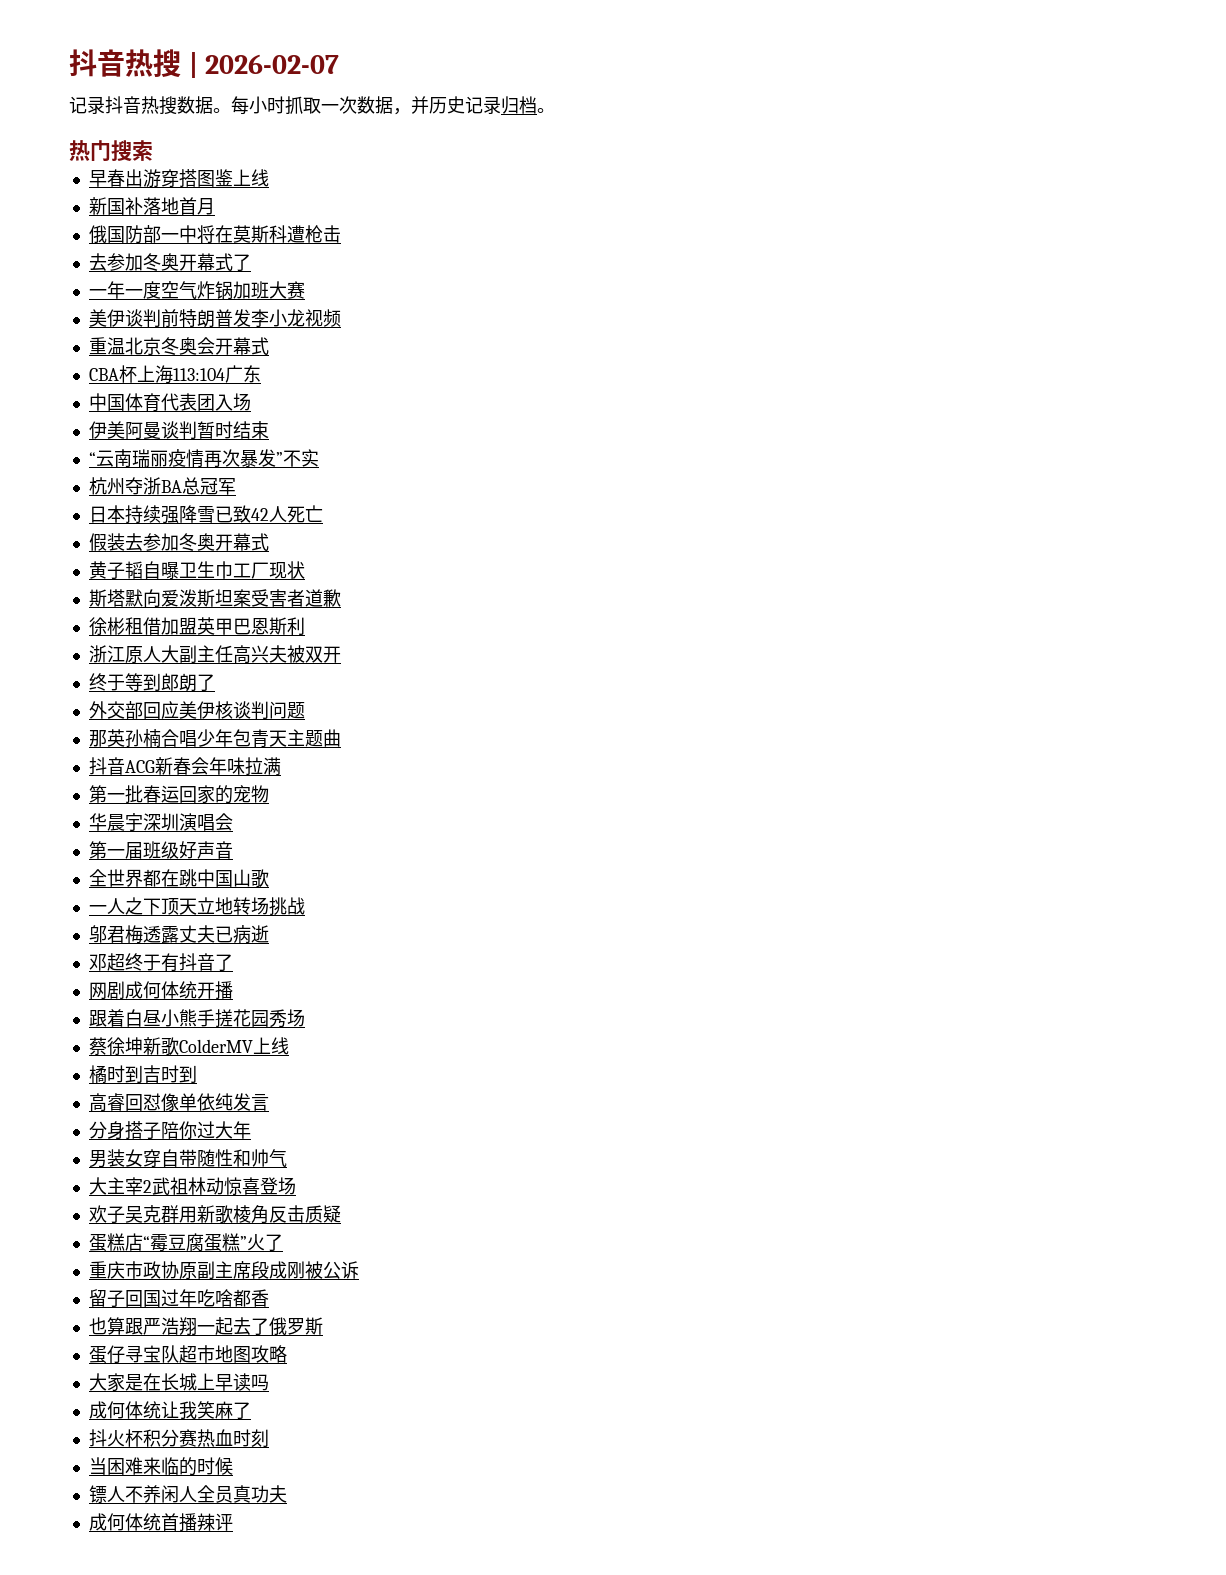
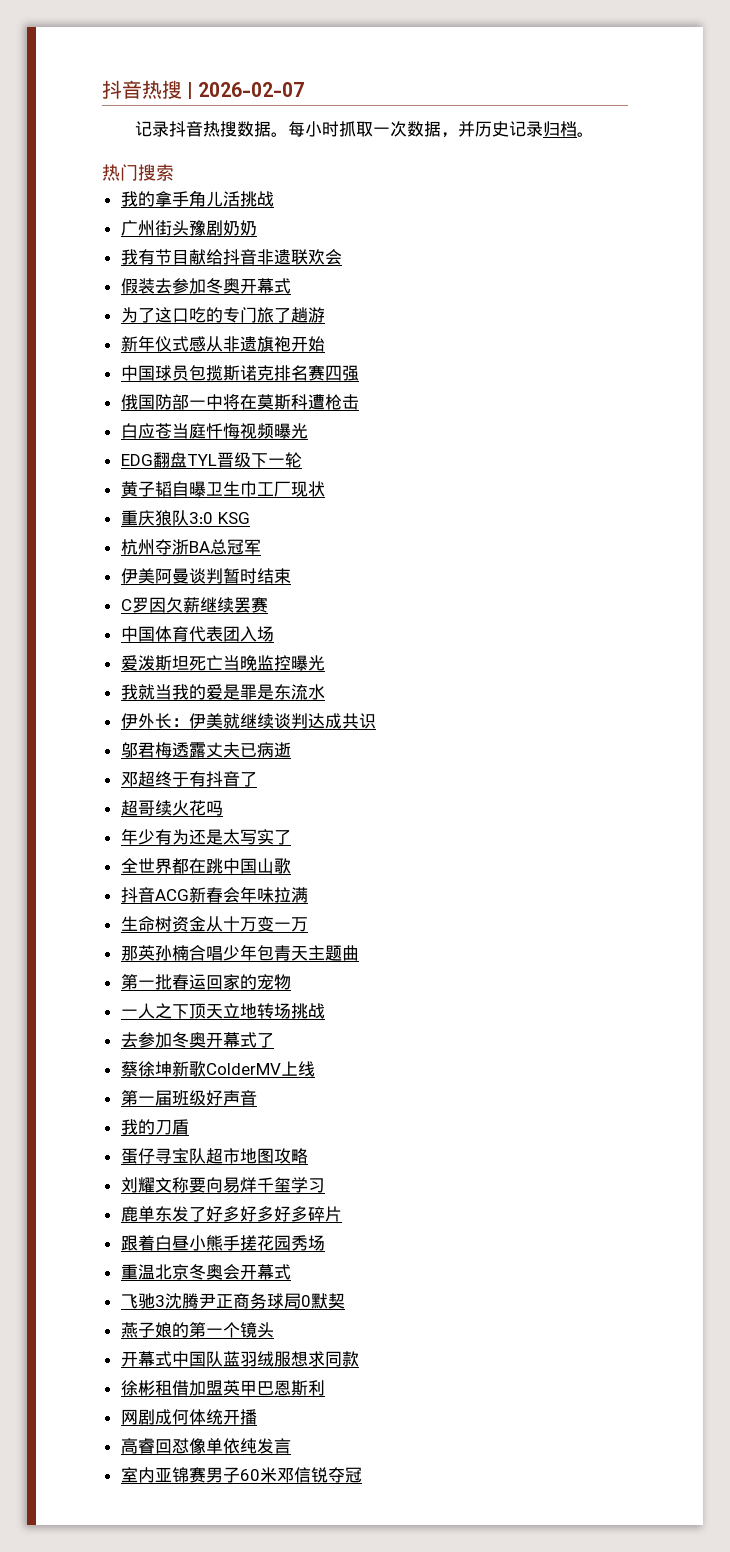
[88,169,269,188] [88,197,215,215] 早春出游穿搭图鉴上线 // 新国补落地首月 -> [120,190,274,207] [120,220,257,236] [120,249,342,265] [120,278,291,294] [120,307,325,323] [120,335,325,352] [120,365,359,381] 我的拿手角儿活挑战 // 广州街头豫剧奶奶 // 我有节目献给抖音非遗联欢会 // 假装去参加冬奥开幕式 // 为了这口吃的专门旅了趟游 // 新年仪式感从非遗旗袍开始 // 中国球员包揽斯诺克排名赛四强
[88,253,251,271] [88,281,305,300] [88,309,341,328] [88,337,269,355] [88,365,261,384] [88,393,251,411] [88,421,269,440] [88,449,319,468] [88,477,236,495] [88,505,323,524] [88,533,269,551] 去参加冬奥开幕式了 // 一年一度空气炸锅加班大赛 // 美伊谈判前特朗普发李小龙视频 // 重温北京冬奥会开幕式 // CBA杯上海113:104广东 // 中国体育代表团入场 // 伊美阿曼谈判暂时结束 // “云南瑞丽疫情再次暴发”不实 // 杭州夺浙BA总冠军 // 日本持续强降雪已致42人死亡 // 假装去参加冬奥开幕式 -> [120,423,308,439] [120,452,302,468] 白应苍当庭忏悔视频曝光 // EDG翻盘TYL晋级下一轮
[88,589,341,607] [88,617,305,636] [88,645,341,664] [88,673,215,692] [88,701,305,719] [88,729,341,748] [88,757,281,776] [88,785,269,804] [88,813,233,831] [88,841,233,859] [88,869,269,888] [88,897,305,916] 斯塔默向爱泼斯坦案受害者道歉 // 徐彬租借加盟英甲巴恩斯利 // 浙江原人大副主任高兴夫被双开 // 终于等到郎朗了 // 外交部回应美伊核谈判问题 // 那英孙楠合唱少年包青天主题曲 // 抖音ACG新春会年味拉满 // 第一批春运回家的宠物 // 华晨宇深圳演唱会 // 第一届班级好声音 // 全世界都在跳中国山歌 // 一人之下顶天立地转场挑战 -> [120,510,250,526] [120,539,261,555] [120,568,291,584] [120,597,268,613] [120,626,274,642] [120,655,325,671] [120,684,325,700] [120,713,376,729] 重庆狼队3:0 KSG // 杭州夺浙BA总冠军 // 伊美阿曼谈判暂时结束 // C罗因欠薪继续罢赛 // 中国体育代表团入场 // 爱泼斯坦死亡当晚监控曝光 // 我就当我的爱是罪是东流水 // 伊外长：伊美就继续谈判达成共识
[88,981,233,1000] 网剧成何体统开播 -> [120,800,223,816] [120,828,291,845] [120,858,291,874] [120,886,308,903] [120,916,308,932] [120,944,359,961] [120,974,291,990] [120,1003,325,1019] [120,1032,274,1048] [120,1061,315,1077] [120,1090,257,1106] [120,1119,189,1135] [120,1148,308,1164] [120,1177,325,1193] [120,1206,342,1222] 超哥续火花吗 // 年少有为还是太写实了 // 全世界都在跳中国山歌 // 抖音ACG新春会年味拉满 // 生命树资金从十万变一万 // 那英孙楠合唱少年包青天主题曲 // 第一批春运回家的宠物 // 一人之下顶天立地转场挑战 // 去参加冬奥开幕式了 // 蔡徐坤新歌ColderMV上线 // 第一届班级好声音 // 我的刀盾 // 蛋仔寻宝队超市地图攻略 // 刘耀文称要向易烊千玺学习 // 鹿单东发了好多好多好多碎片
[88,1037,289,1056] [88,1065,197,1083] 蔡徐坤新歌ColderMV上线 // 橘时到吉时到 -> [120,1264,291,1280] [120,1293,345,1309] [120,1322,274,1338] [120,1351,359,1367] [120,1380,325,1396] [120,1409,257,1425] 重温北京冬奥会开幕式 // 飞驰3沈腾尹正商务球局0默契 // 燕子娘的第一个镜头 // 开幕式中国队蓝羽绒服想求同款 // 徐彬租借加盟英甲巴恩斯利 // 网剧成何体统开播
[88,1121,251,1140] [88,1149,287,1168] [88,1177,296,1195] [88,1205,341,1224] [88,1233,283,1252] [88,1261,359,1280] [88,1289,269,1308] [88,1317,323,1336] [88,1345,287,1364] [88,1373,269,1392] [88,1401,251,1419] [88,1429,269,1448] [88,1457,233,1476] [88,1485,287,1503] [88,1513,233,1532] 分身搭子陪你过大年 // 男装女穿自带随性和帅气 // 大主宰2武祖林动惊喜登场 // 欢子吴克群用新歌棱角反击质疑 // 蛋糕店“霉豆腐蛋糕”火了 // 重庆市政协原副主席段成刚被公诉 // 留子回国过年吃啥都香 // 也算跟严浩翔一起去了俄罗斯 // 蛋仔寻宝队超市地图攻略 // 大家是在长城上早读吗 // 成何体统让我笑麻了 // 抖火杯积分赛热血时刻 // 当困难来临的时候 // 镖人不养闲人全员真功夫 // 成何体统首播辣评 -> [120,1467,362,1483] 室内亚锦赛男子60米邓信锐夺冠

